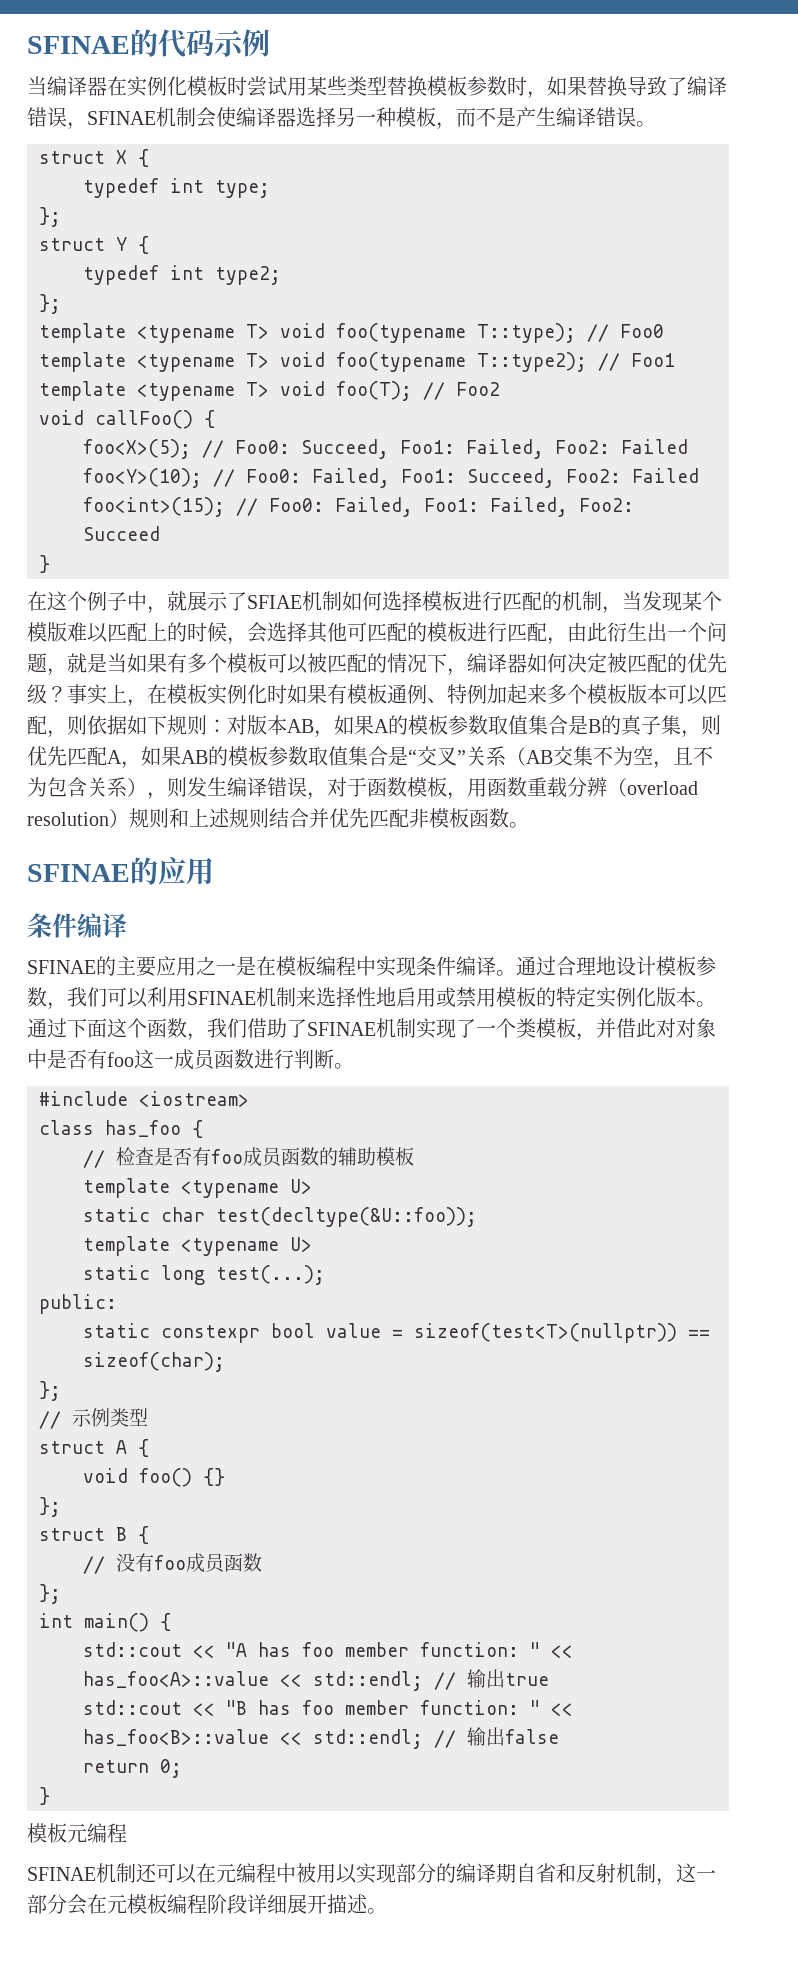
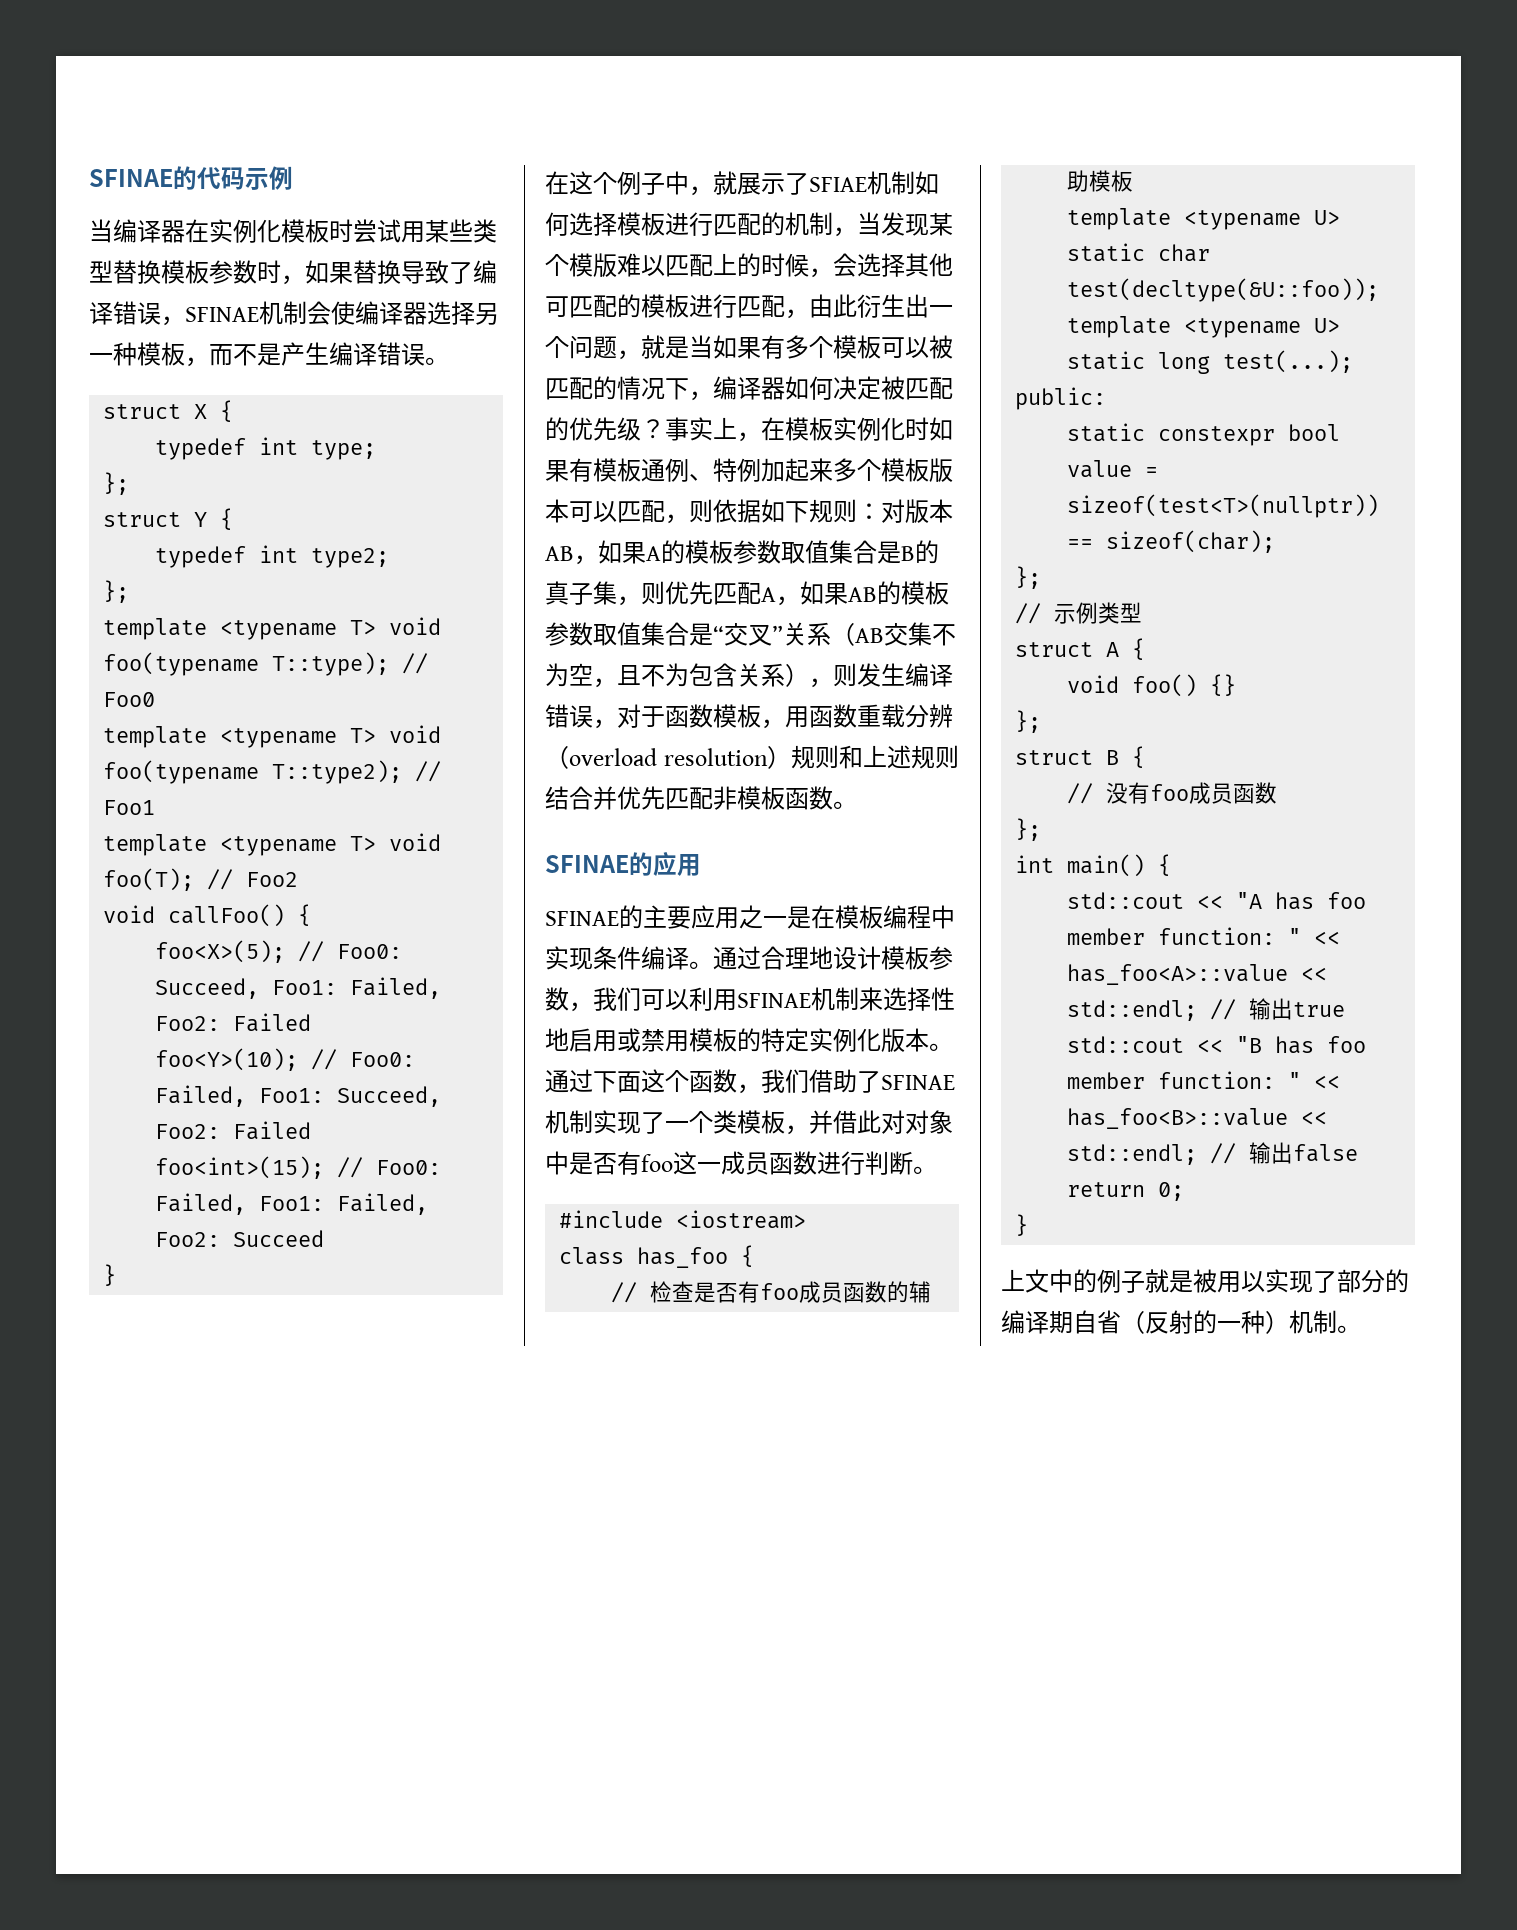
[27,913,127,938] // 条件编译 -> (701, 865) none
[27,1823,127,1843] [27,1863,296,1884] 模板元编程 // SFINAE机制还可以在元编程中 -> [1001,1269,1193,1293] 上文中的例子就是
(396, 1873) none -> [1313,1271,1337,1293] 了
[556,1863,716,1886] [27,1894,368,1915] 和反射机制，这一部分会在元模板编程阶段详细展开描述 -> [1121,1310,1337,1334] （反射的一种）机制

